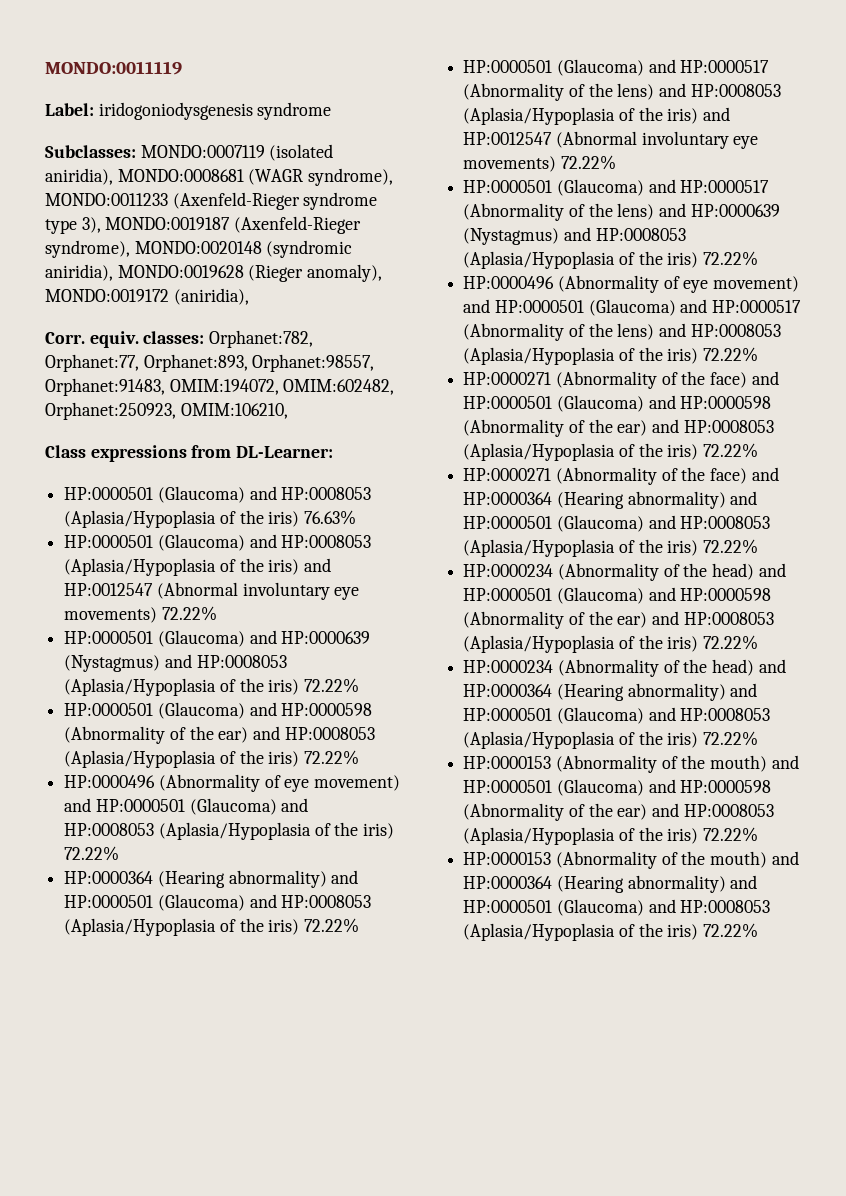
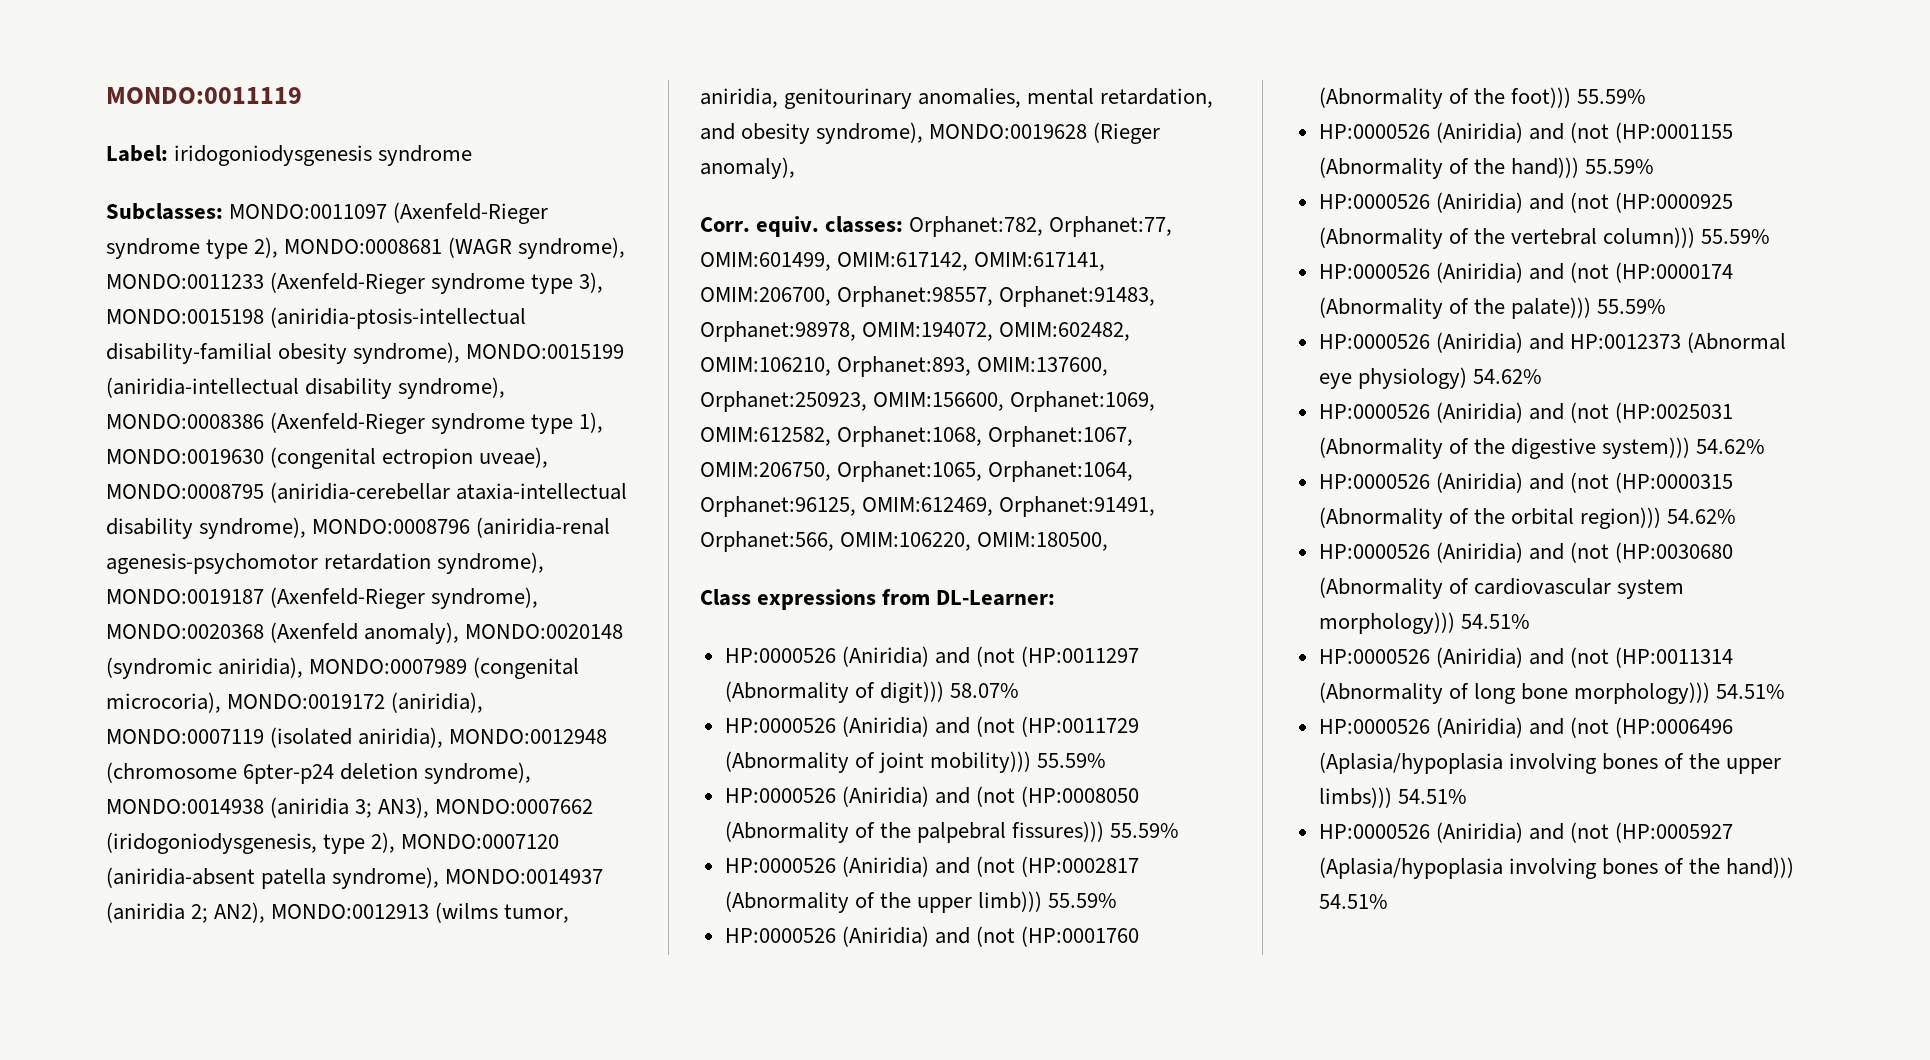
[140,144,334,161] [45,168,113,185] MONDO:0007119 (isolated aniridia), -> [229,202,549,224] [106,237,279,259] MONDO:0011097 (Axenfeld-Rieger syndrome type 2),
[105,216,362,234] [45,240,353,258] [45,264,113,281] MONDO:0019187 (Axenfeld-Rieger syndrome), MONDO:0020148 (syndromic aniridia), -> [106,307,527,329] [106,342,625,364] [106,377,506,399] [106,412,604,434] [106,447,549,469] [106,482,628,503] [106,517,611,539] [106,552,545,574] [106,587,539,609] [106,622,624,644] [106,657,580,679] [106,692,484,713] [106,727,608,748] [106,762,532,784] [106,797,594,818] [106,832,560,854] [106,867,604,889] [106,902,570,923] [700,88,1214,109] [700,122,924,144] MONDO:0015198 (aniridia-ptosis-intellectual disability-familial obesity syndrome), MONDO:0015199 (aniridia-intellectual disability syndrome), MONDO:0008386 (Axenfeld-Rieger syndrome type 1), MONDO:0019630 (congenital ectropion uveae), MONDO:0008795 (aniridia-cerebellar ataxia-intellectual disability syndrome), MONDO:0008796 (aniridia-renal agenesis-psychomotor retardation syndrome), MONDO:0019187 (Axenfeld-Rieger syndrome), MONDO:0020368 (Axenfeld anomaly), MONDO:0020148 (syndromic aniridia), MONDO:0007989 (congenital microcoria), MONDO:0019172 (aniridia), MONDO:0007119 (isolated aniridia), MONDO:0012948 (chromosome 6pter-p24 deletion syndrome), MONDO:0014938 (aniridia 3; AN3), MONDO:0007662 (iridogoniodysgenesis, type 2), MONDO:0007120 (aniridia-absent patella syndrome), MONDO:0014937 (aniridia 2; AN2), MONDO:0012913 (wilms tumor, aniridia, genitourinary anomalies, mental retardation, and obesity syndrome),
[45,288,249,305] MONDO:0019172 (aniridia), -> (795, 168) none
[143,354,248,372] Orphanet:893, -> [700,252,1106,271] [700,287,831,306] OMIM:601499, OMIM:617142, OMIM:617141, OMIM:206700,
(165, 387) none -> [700,321,856,342] Orphanet:98978,
[45,402,288,420] [45,445,334,462] [64,486,372,503] [64,510,357,528] [64,534,372,551] [64,558,332,576] [64,582,360,600] [64,606,217,623] [64,630,371,647] [64,654,287,672] [64,678,360,696] [64,702,373,719] [64,726,375,744] [64,750,360,768] [64,774,401,792] [64,798,309,815] [64,822,395,840] [64,846,120,861] [64,870,359,888] [64,894,372,911] [64,918,360,936] [463,59,770,76] [463,83,781,101] [463,107,731,125] [463,131,759,149] [463,155,616,172] [463,179,770,196] [463,203,780,221] [463,227,686,245] [463,251,759,269] [463,275,800,293] [463,299,802,316] [463,323,781,341] [463,347,759,365] [463,371,779,389] [463,395,772,412] [463,419,774,437] [463,443,759,461] [463,467,779,485] [463,491,758,509] [463,515,771,532] [463,539,759,557] [463,563,786,581] [463,587,772,604] [463,611,774,629] [463,635,759,653] [463,659,786,677] [463,683,758,701] [463,707,771,724] [463,731,759,749] [463,755,799,773] [463,779,772,796] [463,803,774,821] [463,827,759,845] [463,851,799,869] [463,875,758,893] [463,899,771,916] [463,923,759,941] Orphanet:250923, OMIM:106210, // Class expressions from DL-Learner: // HP:0000501 (Glaucoma) and HP:0008053 (Aplasia/Hypoplasia of the iris) 76.63% // HP:0000501 (Glaucoma) and HP:0008053 (Aplasia/Hypoplasia of the iris) and HP:0012547 (Abnormal involuntary eye movements) 72.22% // HP:0000501 (Glaucoma) and HP:0000639 (Nystagmus) and HP:0008053 (Aplasia/Hypoplasia of the iris) 72.22% // HP:0000501 (Glaucoma) and HP:0000598 (Abnormality of the ear) and HP:0008053 (Aplasia/Hypoplasia of the iris) 72.22% // HP:0000496 (Abnormality of eye movement) and HP:0000501 (Glaucoma) and HP:0008053 (Aplasia/Hypoplasia of the iris) 72.22% // HP:0000364 (Hearing abnormality) and HP:0000501 (Glaucoma) and HP:0008053 (Aplasia/Hypoplasia of the iris) 72.22% // HP:0000501 (Glaucoma) and HP:0000517 (Abnormality of the lens) and HP:0008053 (Aplasia/Hypoplasia of the iris) and HP:0012547 (Abnormal involuntary eye movements) 72.22% // HP:0000501 (Glaucoma) and HP:0000517 (Abnormality of the lens) and HP:0000639 (Nystagmus) and HP:0008053 (Aplasia/Hypoplasia of the iris) 72.22% // HP:0000496 (Abnormality of eye movement) and HP:0000501 (Glaucoma) and HP:0000517 (Abnormality of the lens) and HP:0008053 (Aplasia/Hypoplasia of the iris) 72.22% // HP:0000271 (Abnormality of the face) and HP:0000501 (Glaucoma) and HP:0000598 (Abnormality of the ear) and HP:0008053 (Aplasia/Hypoplasia of the iris) 72.22% // HP:0000271 (Abnormality of the face) and HP:0000364 (Hearing abnormality) and HP:0000501 (Glaucoma) and HP:0008053 (Aplasia/Hypoplasia of the iris) 72.22% // HP:0000234 (Abnormality of the head) and HP:0000501 (Glaucoma) and HP:0000598 (Abnormality of the ear) and HP:0008053 (Aplasia/Hypoplasia of the iris) 72.22% // HP:0000234 (Abnormality of the head) and HP:0000364 (Hearing abnormality) and HP:0000501 (Glaucoma) and HP:0008053 (Aplasia/Hypoplasia of the iris) 72.22% // HP:0000153 (Abnormality of the mouth) and HP:0000501 (Glaucoma) and HP:0000598 (Abnormality of the ear) and HP:0008053 (Aplasia/Hypoplasia of the iris) 72.22% // HP:0000153 (Abnormality of the mouth) and HP:0000364 (Hearing abnormality) and HP:0000501 (Glaucoma) and HP:0008053 (Aplasia/Hypoplasia of the iris) 72.22% -> [700,356,1109,377] [700,391,1156,412] [700,426,1134,447] [700,461,1134,482] [700,496,1156,517] [700,531,1109,552] [700,589,1056,610] [724,646,1140,667] [724,681,1019,703] [724,716,1140,737] [724,751,1107,773] [724,786,1140,807] [724,821,1180,843] [724,856,1140,877] [724,891,1118,913] [724,926,1140,947] [1318,87,1647,109] [1318,122,1734,143] [1318,157,1655,179] [1318,192,1734,213] [1318,227,1771,249] [1318,262,1734,283] [1318,297,1667,319] [1318,332,1787,353] [1318,367,1542,389] [1318,402,1734,423] [1318,437,1766,459] [1318,472,1734,493] [1318,507,1737,529] [1318,542,1734,563] [1318,577,1684,599] [1318,612,1530,634] [1318,647,1734,668] [1318,682,1786,704] [1318,717,1734,738] [1318,752,1782,774] [1318,787,1467,808] [1318,822,1734,843] [1318,857,1795,879] [1318,894,1388,909] OMIM:106210, Orphanet:893, OMIM:137600, Orphanet:250923, OMIM:156600, Orphanet:1069, OMIM:612582, Orphanet:1068, Orphanet:1067, OMIM:206750, Orphanet:1065, Orphanet:1064, Orphanet:96125, OMIM:612469, Orphanet:91491, Orphanet:566, OMIM:106220, OMIM:180500, // Class expressions from DL-Learner: // HP:0000526 (Aniridia) and (not (HP:0011297 (Abnormality of digit))) 58.07% // HP:0000526 (Aniridia) and (not (HP:0011729 (Abnormality of joint mobility))) 55.59% // HP:0000526 (Aniridia) and (not (HP:0008050 (Abnormality of the palpebral fissures))) 55.59% // HP:0000526 (Aniridia) and (not (HP:0002817 (Abnormality of the upper limb))) 55.59% // HP:0000526 (Aniridia) and (not (HP:0001760 (Abnormality of the foot))) 55.59% // HP:0000526 (Aniridia) and (not (HP:0001155 (Abnormality of the hand))) 55.59% // HP:0000526 (Aniridia) and (not (HP:0000925 (Abnormality of the vertebral column))) 55.59% // HP:0000526 (Aniridia) and (not (HP:0000174 (Abnormality of the palate))) 55.59% // HP:0000526 (Aniridia) and HP:0012373 (Abnormal eye physiology) 54.62% // HP:0000526 (Aniridia) and (not (HP:0025031 (Abnormality of the digestive system))) 54.62% // HP:0000526 (Aniridia) and (not (HP:0000315 (Abnormality of the orbital region))) 54.62% // HP:0000526 (Aniridia) and (not (HP:0030680 (Abnormality of cardiovascular system morphology))) 54.51% // HP:0000526 (Aniridia) and (not (HP:0011314 (Abnormality of long bone morphology))) 54.51% // HP:0000526 (Aniridia) and (not (HP:0006496 (Aplasia/hypoplasia involving bones of the upper limbs))) 54.51% // HP:0000526 (Aniridia) and (not (HP:0005927 (Aplasia/hypoplasia involving bones of the hand))) 54.51%

